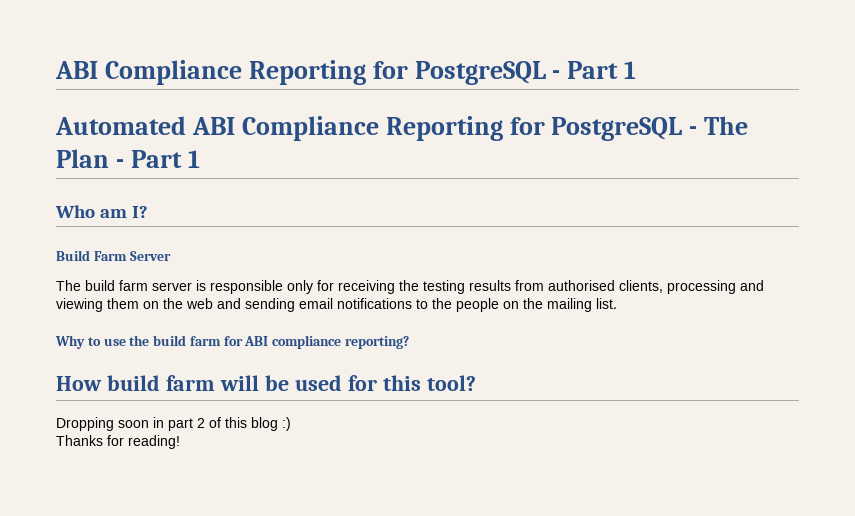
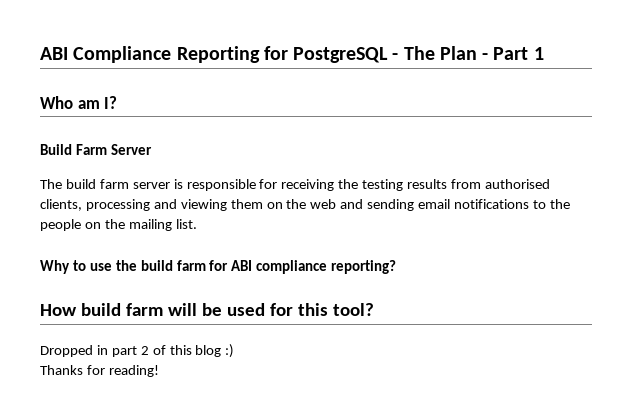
[55,60,637,85] [55,116,698,141] ABI Compliance Reporting for PostgreSQL - Part 1 // Automated ABI Compliance Reporting for PostgreSQL - -> [40,46,399,63] ABI Compliance Reporting for PostgreSQL -
[287,280,313,294] only -> (256, 185) none
[56,417,149,431] Dropping soon -> [40,345,93,357] Dropped

